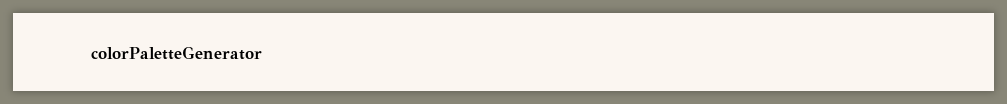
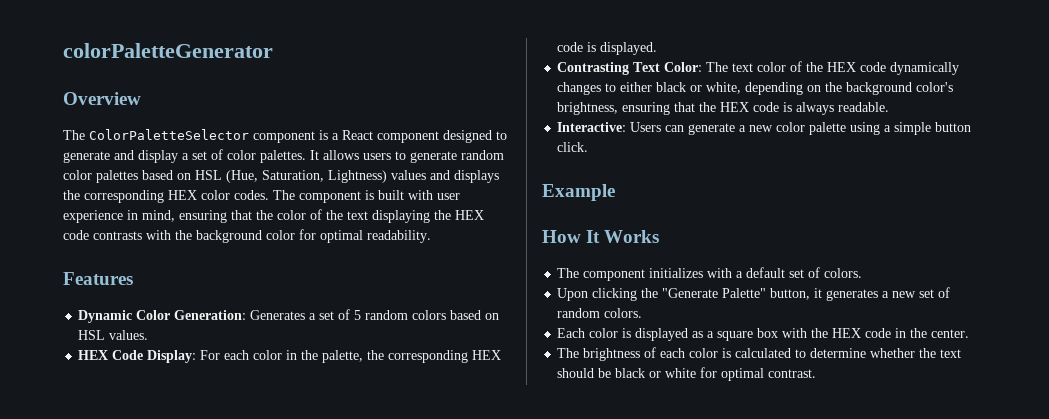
(262, 53) none -> [63,92,141,105] [63,129,507,143] [63,149,504,163] [63,170,499,183] [63,190,460,203] [63,209,484,223] [63,229,431,243] [63,272,133,285] [78,309,500,323] [78,330,149,340] [78,350,502,363] [557,42,658,55] [557,61,960,75] [557,82,954,95] [557,102,890,115] [557,122,972,135] [557,142,589,152] [542,184,615,201] [542,230,660,243] [557,267,863,281] [557,287,951,301] [557,308,643,318] [557,328,970,341] [557,347,962,361] [557,367,817,381] // Overview // The ColorPaletteSelector component is a React component designed to generate and display a set of color palettes. It allows users to generate random color palettes based on HSL (Hue, Saturation, Lightness) values and displays the corresponding HEX color codes. The component is built with user experience in mind, ensuring that the color of the text displaying the HEX code contrasts with the background color for optimal readability. // Features // Dynamic Color Generation: Generates a set of 5 random colors based on HSL values. // HEX Code Display: For each color in the palette, the corresponding HEX code is displayed. // Contrasting Text Color: The text color of the HEX code dynamically changes to either black or white, depending on the background color's brightness, ensuring that the HEX code is always readable. // Interactive: Users can generate a new color palette using a simple button click. // Example // How It Works // The component initializes with a default set of colors. // Upon clicking the "Generate Palette" button, it generates a new set of random colors. // Each color is displayed as a square box with the HEX code in the center. // The brightness of each color is calculated to determine whether the text should be black or white for optimal contrast.

